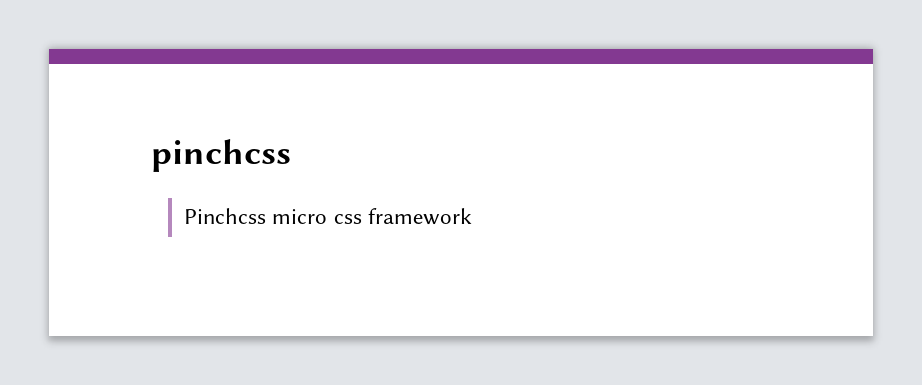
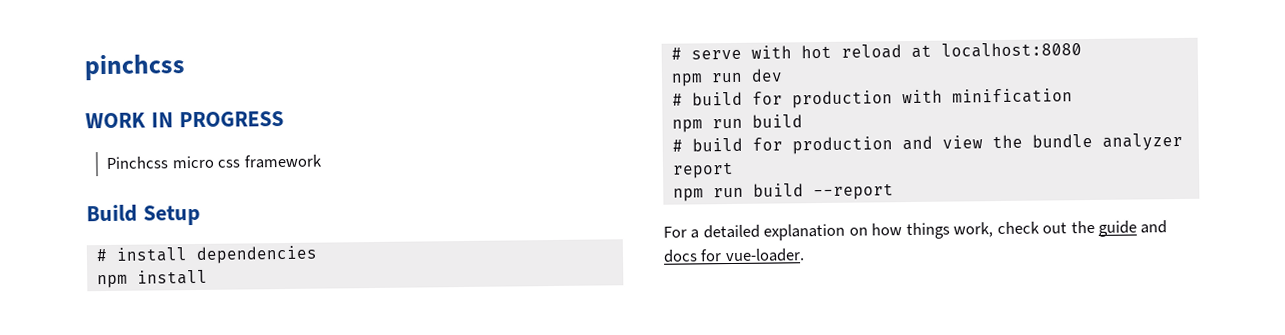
(291, 155) none -> [85,111,284,129] // WORK IN PROGRESS
(472, 216) none -> [86,204,201,226] [95,245,318,264] [96,269,208,289] [670,42,1082,60] [670,68,783,87] [671,88,1073,109] [671,114,803,133] [671,132,1183,155] [671,161,734,179] [672,183,894,202] [663,220,1168,241] [663,248,805,263] // Build Setup // # install dependencies // npm install // # serve with hot reload at localhost:8080 // npm run dev // # build for production with minification // npm run build // # build for production and view the bundle analyzer report // npm run build --report // For a detailed explanation on how things work, check out the guide and docs for vue-loader.

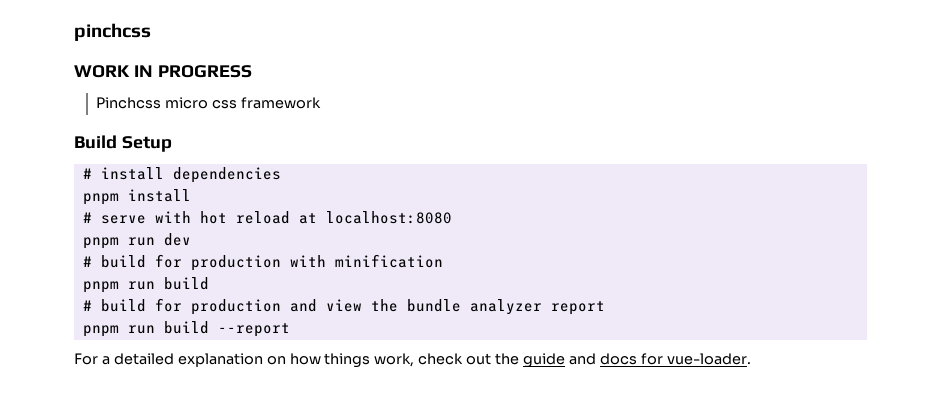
[96,274,128,289] npm -> [82,193,119,205] pnpm
[670,73,703,87] npm -> [82,237,119,249] pnpm
[671,119,703,133] npm -> [82,281,119,293] pnpm
[672,188,704,202] npm -> [82,325,119,337] pnpm

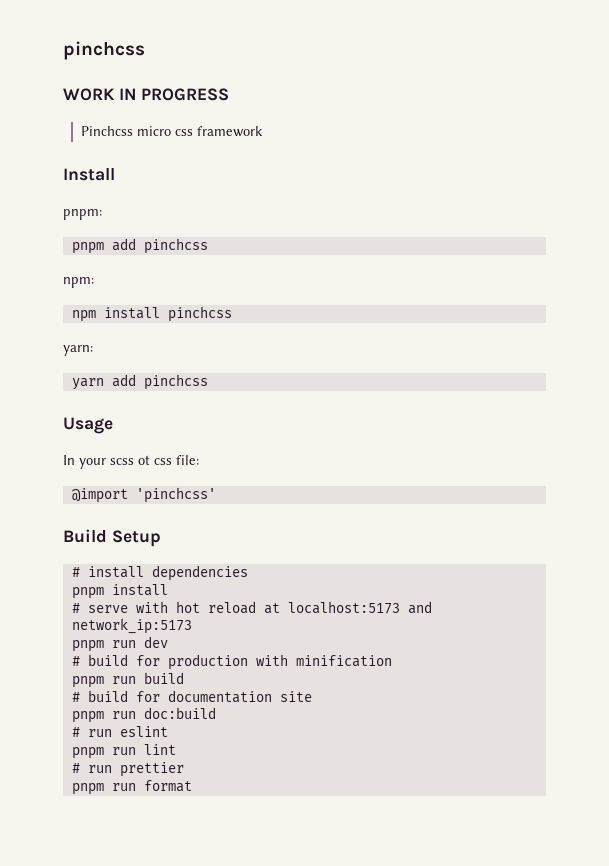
(321, 103) none -> [63,168,115,181] [63,209,102,220] [71,238,208,254] [63,277,94,288] [71,306,232,322] [63,345,93,356] [71,374,208,390] [63,417,113,434] [63,455,199,469] [71,487,216,503] // Install // pnpm: // pnpm add pinchcss // npm: // npm install pinchcss // yarn: // yarn add pinchcss // Usage // In your scss ot css file: // @import 'pinchcss'
[325,211,452,224] localhost:8080 -> [287,601,432,614] [71,618,192,634] localhost:5173 and network_ip:5173
[190,299,605,315] [82,321,290,337] [74,353,751,368] production and view the bundle analyzer report // pnpm run build --report // For a detailed explanation on how things work, check out the guide and docs for vue-loader. -> [167,690,312,703] [71,707,216,723] [71,726,168,737] [71,744,176,759] [71,762,184,777] [71,780,192,795] documentation site // pnpm run doc:build // # run eslint // pnpm run lint // # run prettier // pnpm run format

